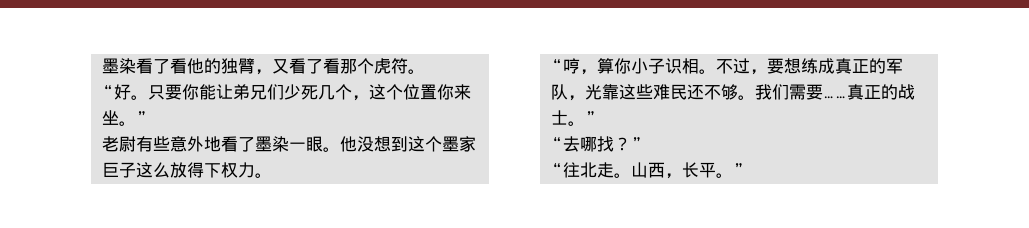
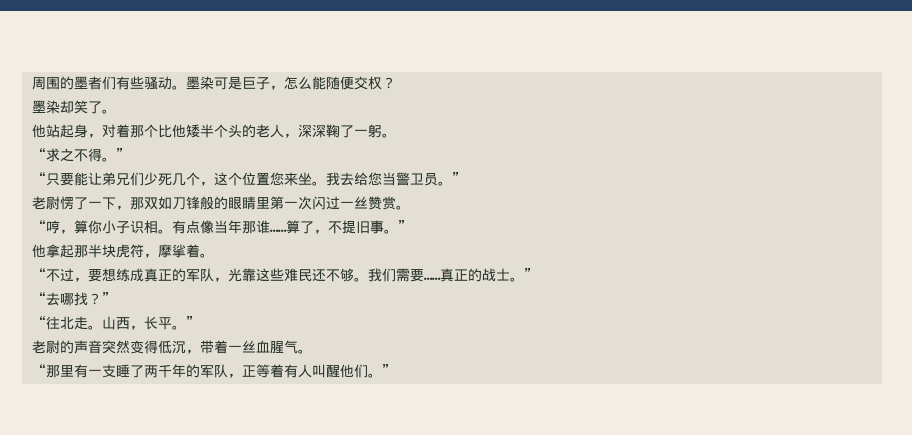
[101,58,425,75] [101,84,199,100] 墨染看了看他的独臂，又看了看那个虎符。 // “好。只要你 -> [31,76,396,90] [31,100,116,114] [31,124,396,138] [31,147,130,162] [31,171,74,186] 周围的墨者们有些骚动。墨染可是巨子，怎么能随便交权？ // 墨染却笑了。 // 他站起身，对着那个比他矮半个头的老人，深深鞠了一躬。 // “求之不得。” // “只要
[436,84,471,100] [101,110,148,126] [101,136,476,152] [101,162,255,178] 你来坐。” // 老尉有些意外地看了墨染一眼。他没想到这个墨家巨子这么放得下权力 -> [269,171,466,186] [31,196,396,210] 您来坐。我去给您当警卫员。” // 老尉愣了一下，那双如刀锋般的眼睛里第一次闪过一丝赞赏
(716, 71) none -> [171,219,412,234] [31,244,214,258] [31,267,46,280] 有点像当年那谁……算了，不提旧事。” // 他拿起那半块虎符，摩挲着。 // “
(745, 169) none -> [31,340,312,354] [31,363,396,378] // 老尉的声音突然变得低沉，带着一丝血腥气。 // “那里有一支睡了两千年的军队，正等着有人叫醒他们。”

